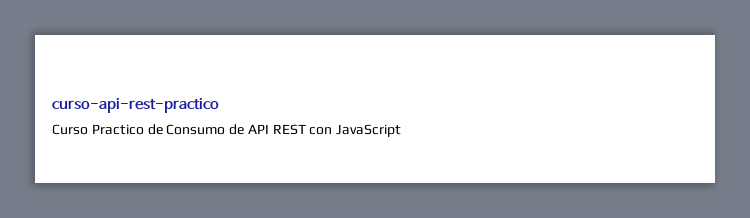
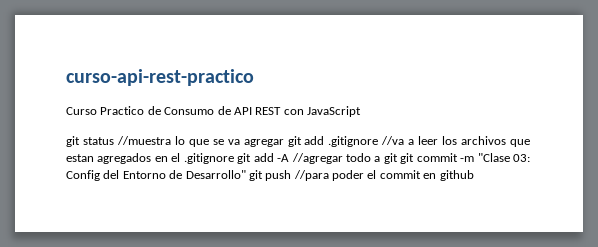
(402, 130) none -> [66,136,530,147] [66,153,530,164] [66,170,474,181] // git status //muestra lo que se va agregar git add .gitignore //va a leer los archivos que estan agregados en el .gitignore git add -A //agregar todo a git git commit -m "Clase 03: Config del Entorno de Desarrollo" git push //para poder el commit en github

